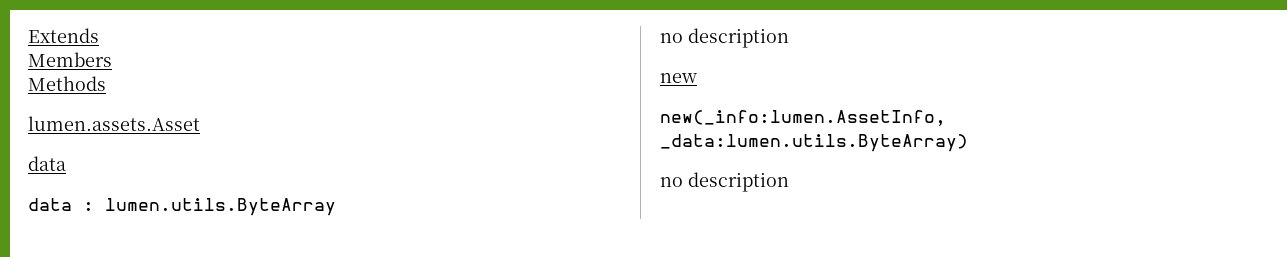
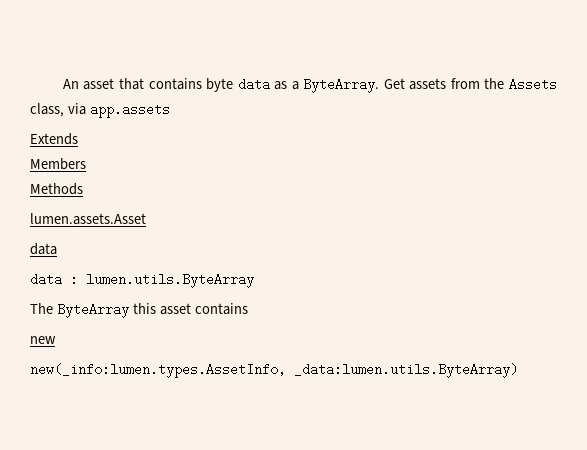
(28, 35) none -> [62,78,558,93] [30,103,170,118] An asset that contains byte data as a ByteArray. Get assets from the Assets class, via app.assets //
[660,28,789,48] no description -> [30,303,248,318] The ByteArray this asset contains
[660,110,946,126] new(_info:lumen.AssetInfo, -> [30,363,286,378] new(_info:lumen.types.AssetInfo,
[660,172,789,192] // no description -> (518, 370) none

